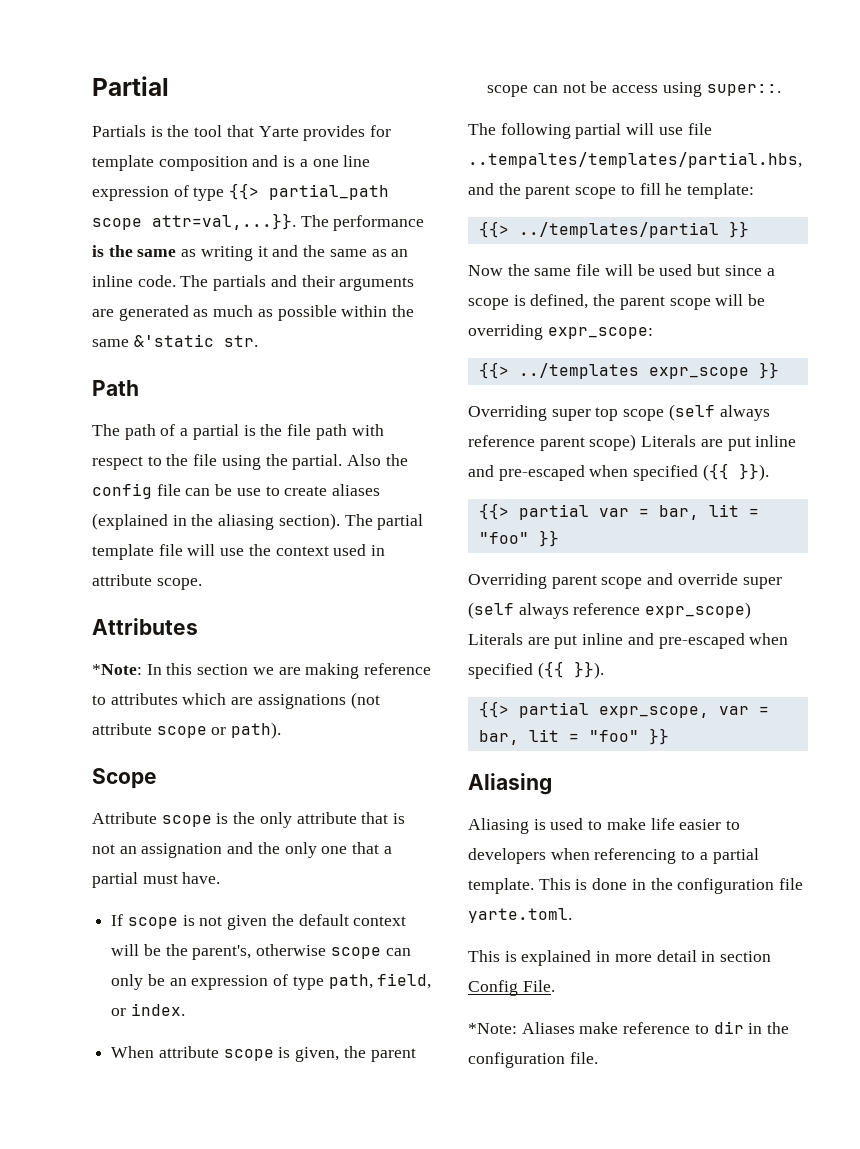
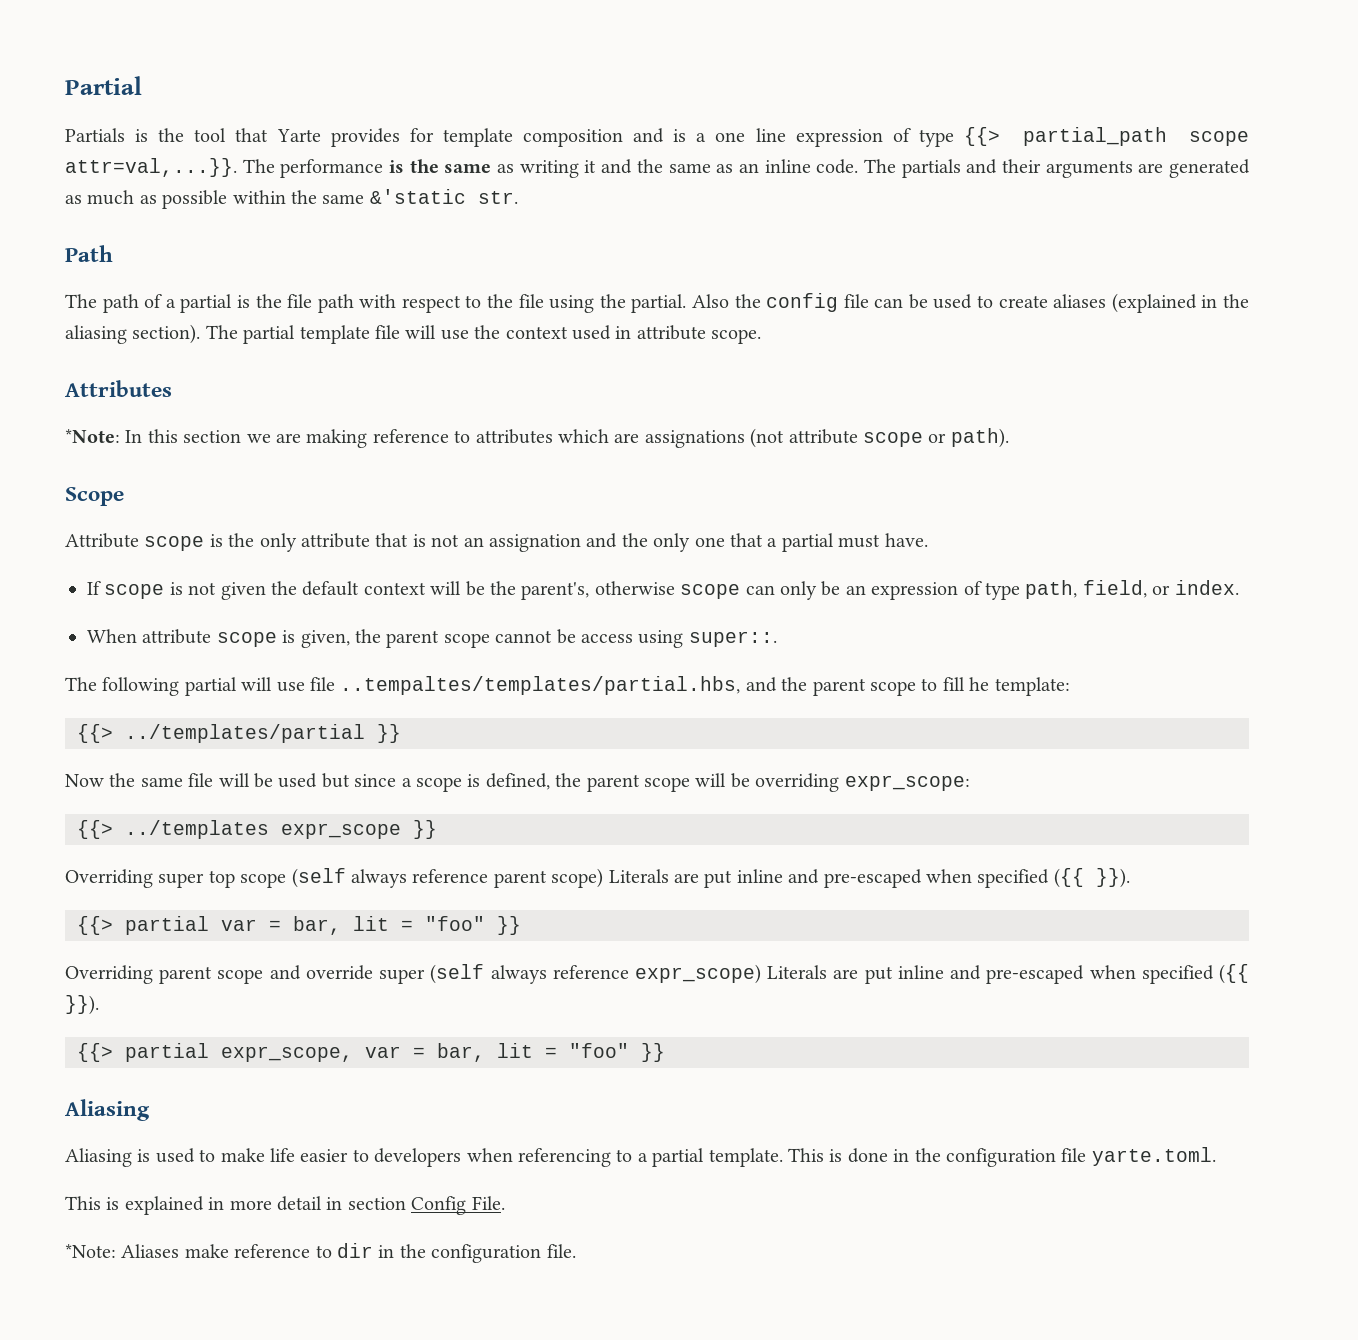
[236,488,261,496] use -> [933,294,973,309] used
[532,83,586,93] can not -> [495,630,553,643] cannot

